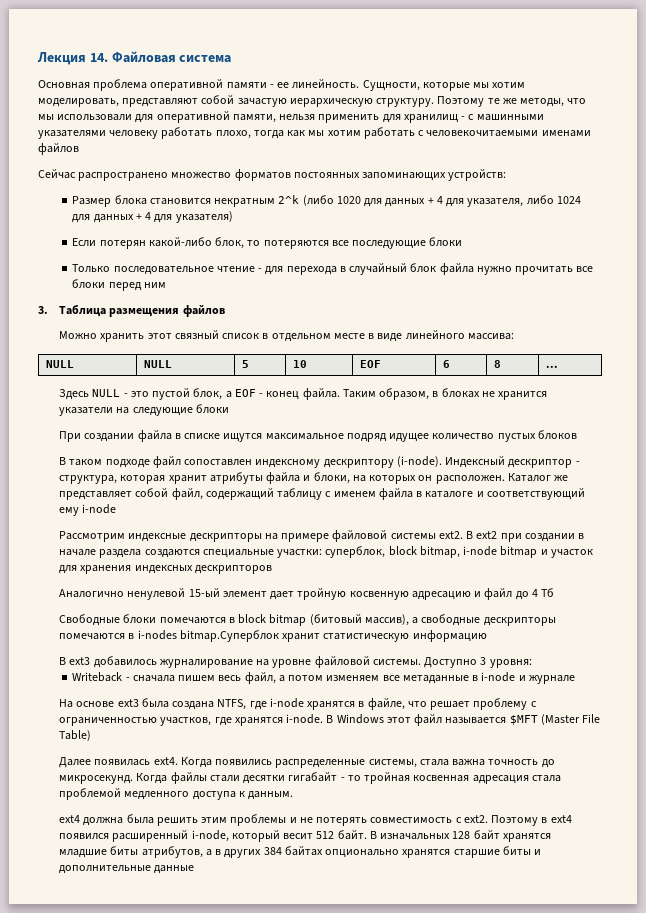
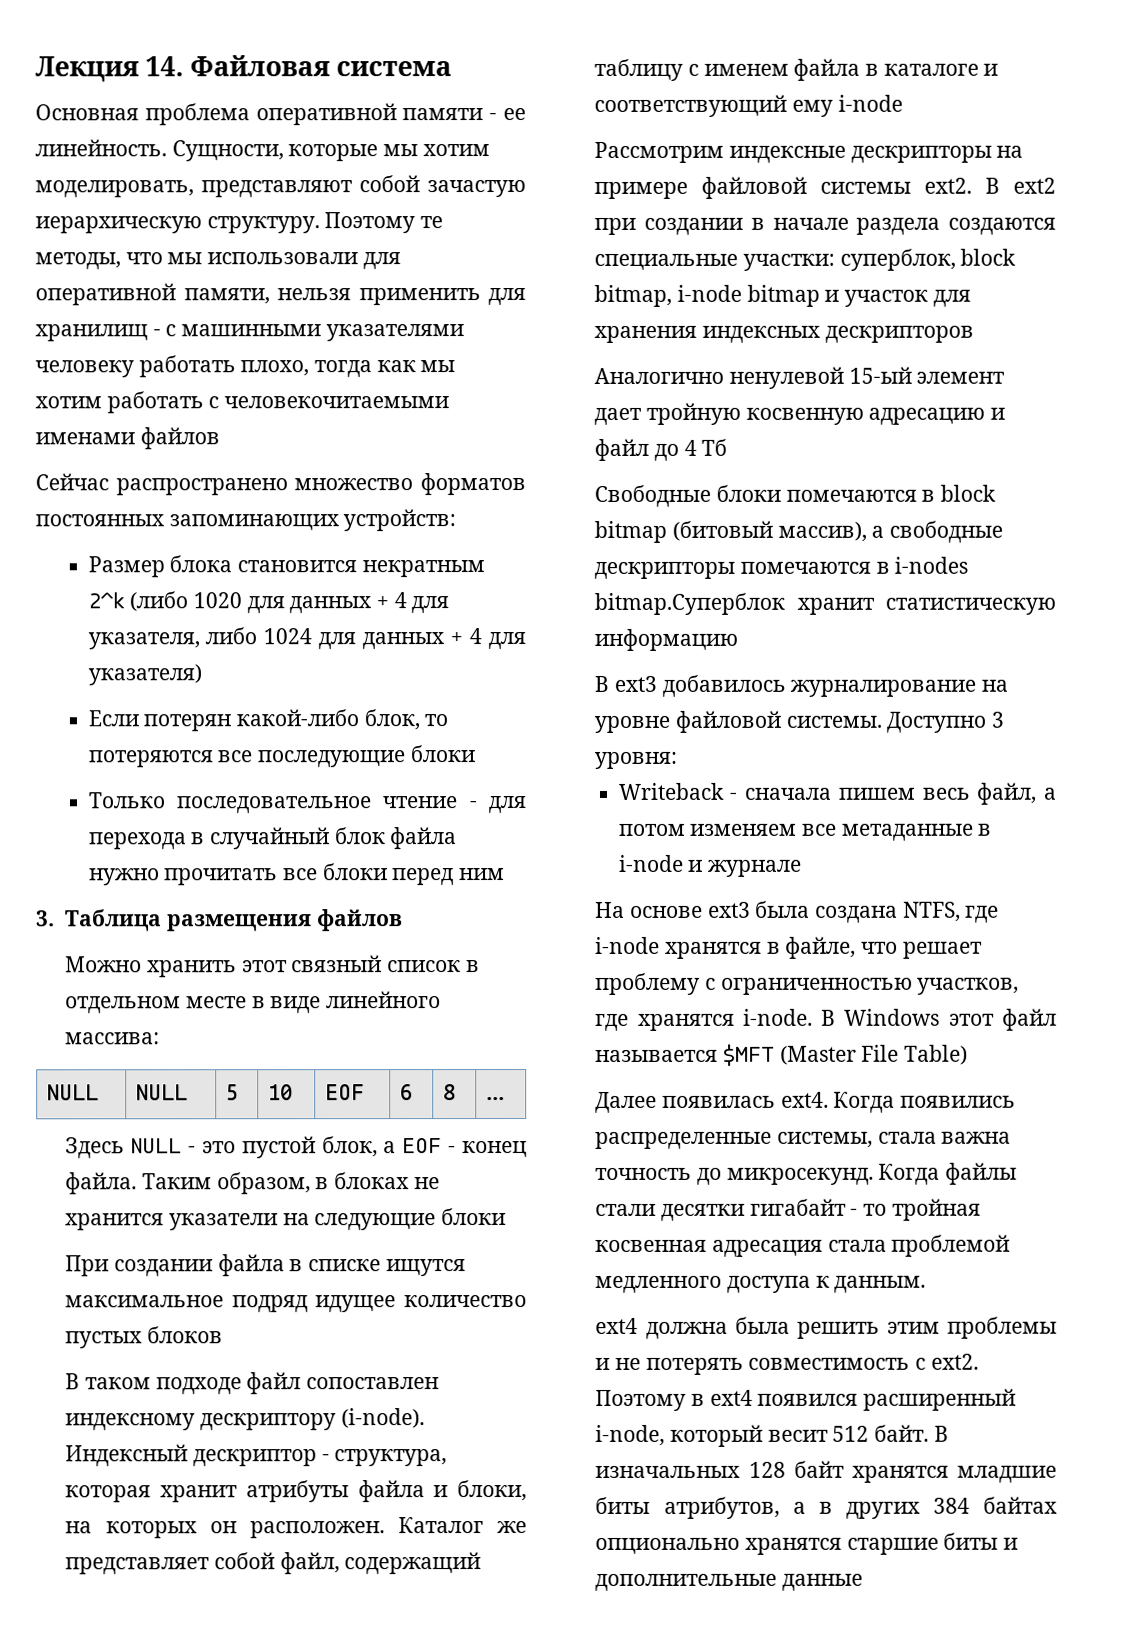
[502,98,517,104] же -> (444, 222) none

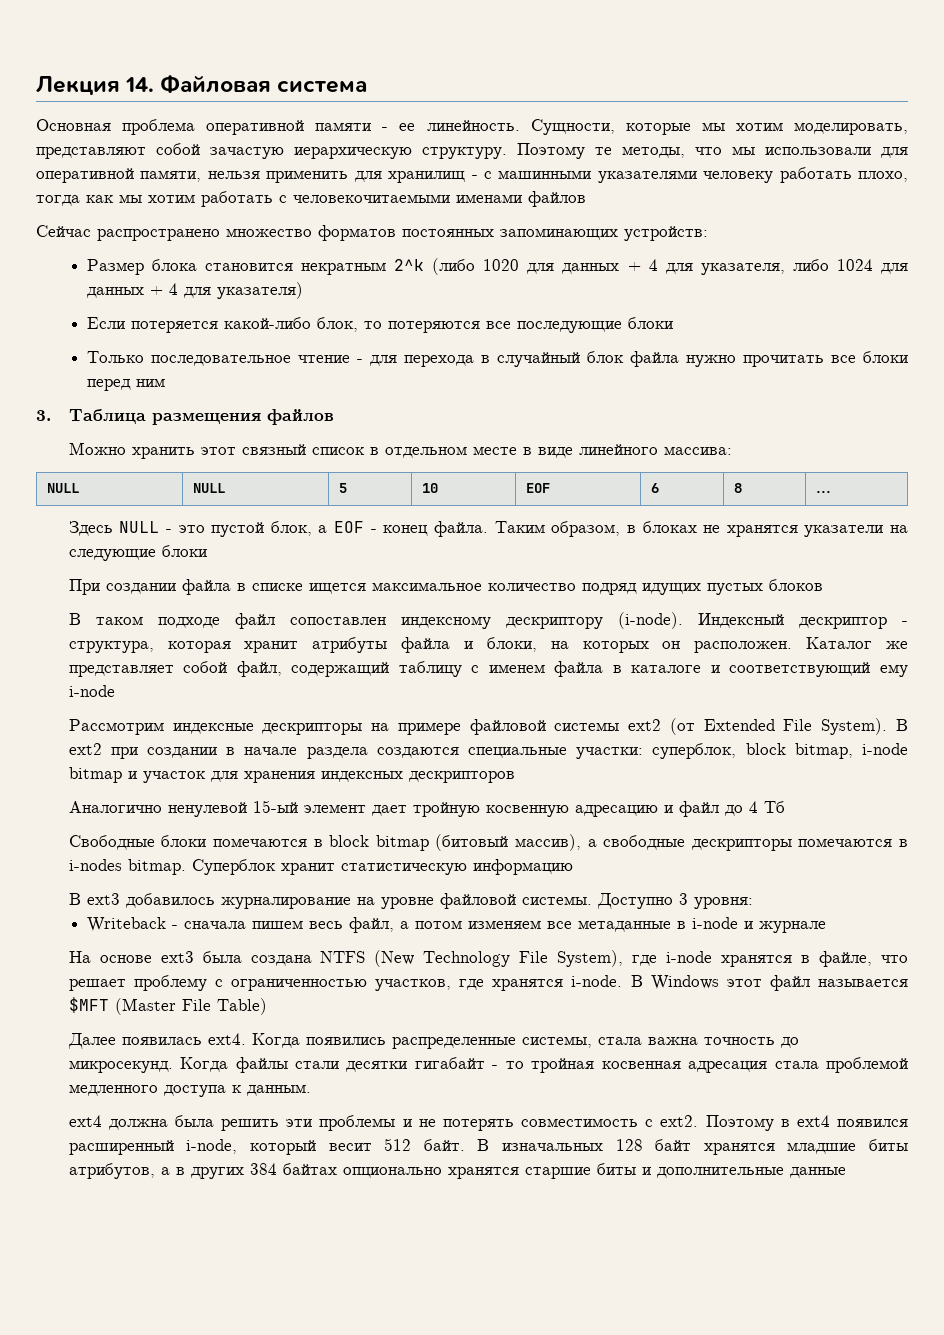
[143,714,232,732] потерян -> [130,321,218,333] потеряется
[65,1213,165,1231] хранится -> [726,525,798,537] хранятся
[385,1259,466,1277] [65,1295,527,1313] ищутся максимальное подряд идущее количество -> [308,582,701,595] ищется максимальное количество подряд идущих
[924,177,973,194] ext2. -> [628,718,888,735] ext2 (от Extended File System).
[594,592,786,615] bitmap.Суперблок -> [127,859,276,875] bitmap. Суперблок
[902,901,961,922] NTFS, -> [320,950,624,967] NTFS (New Technology File System),
[886,1321,940,1334] этим -> [286,1119,313,1127] эти

